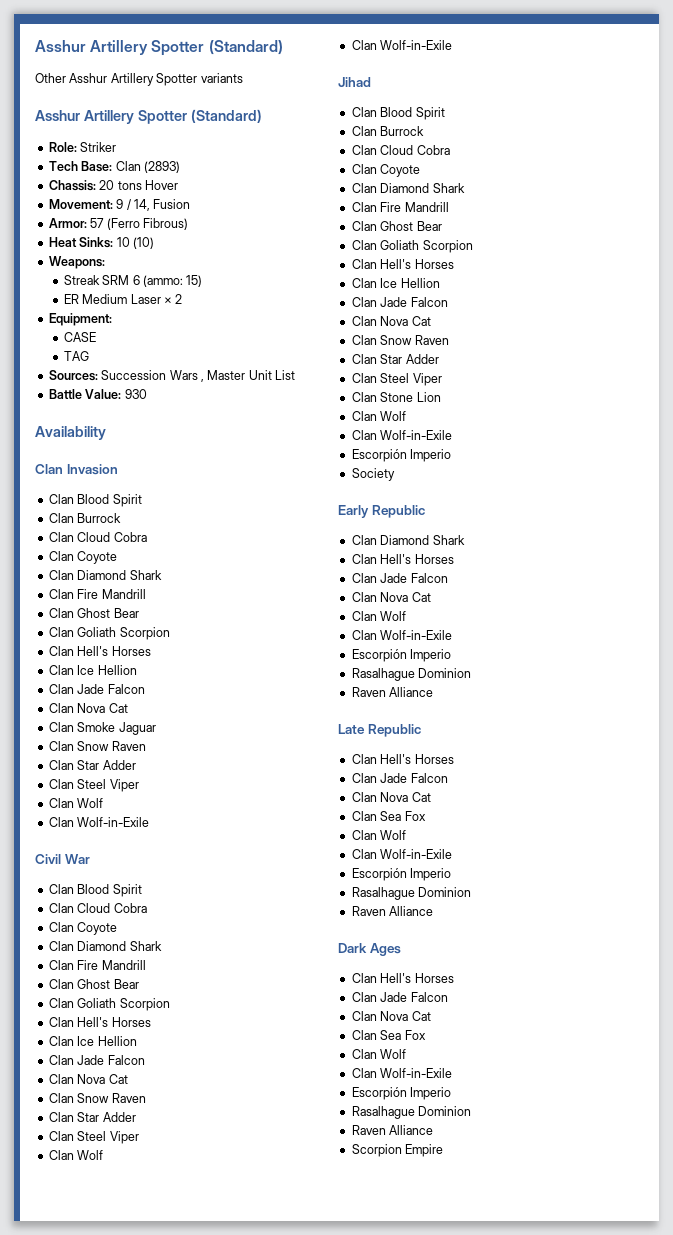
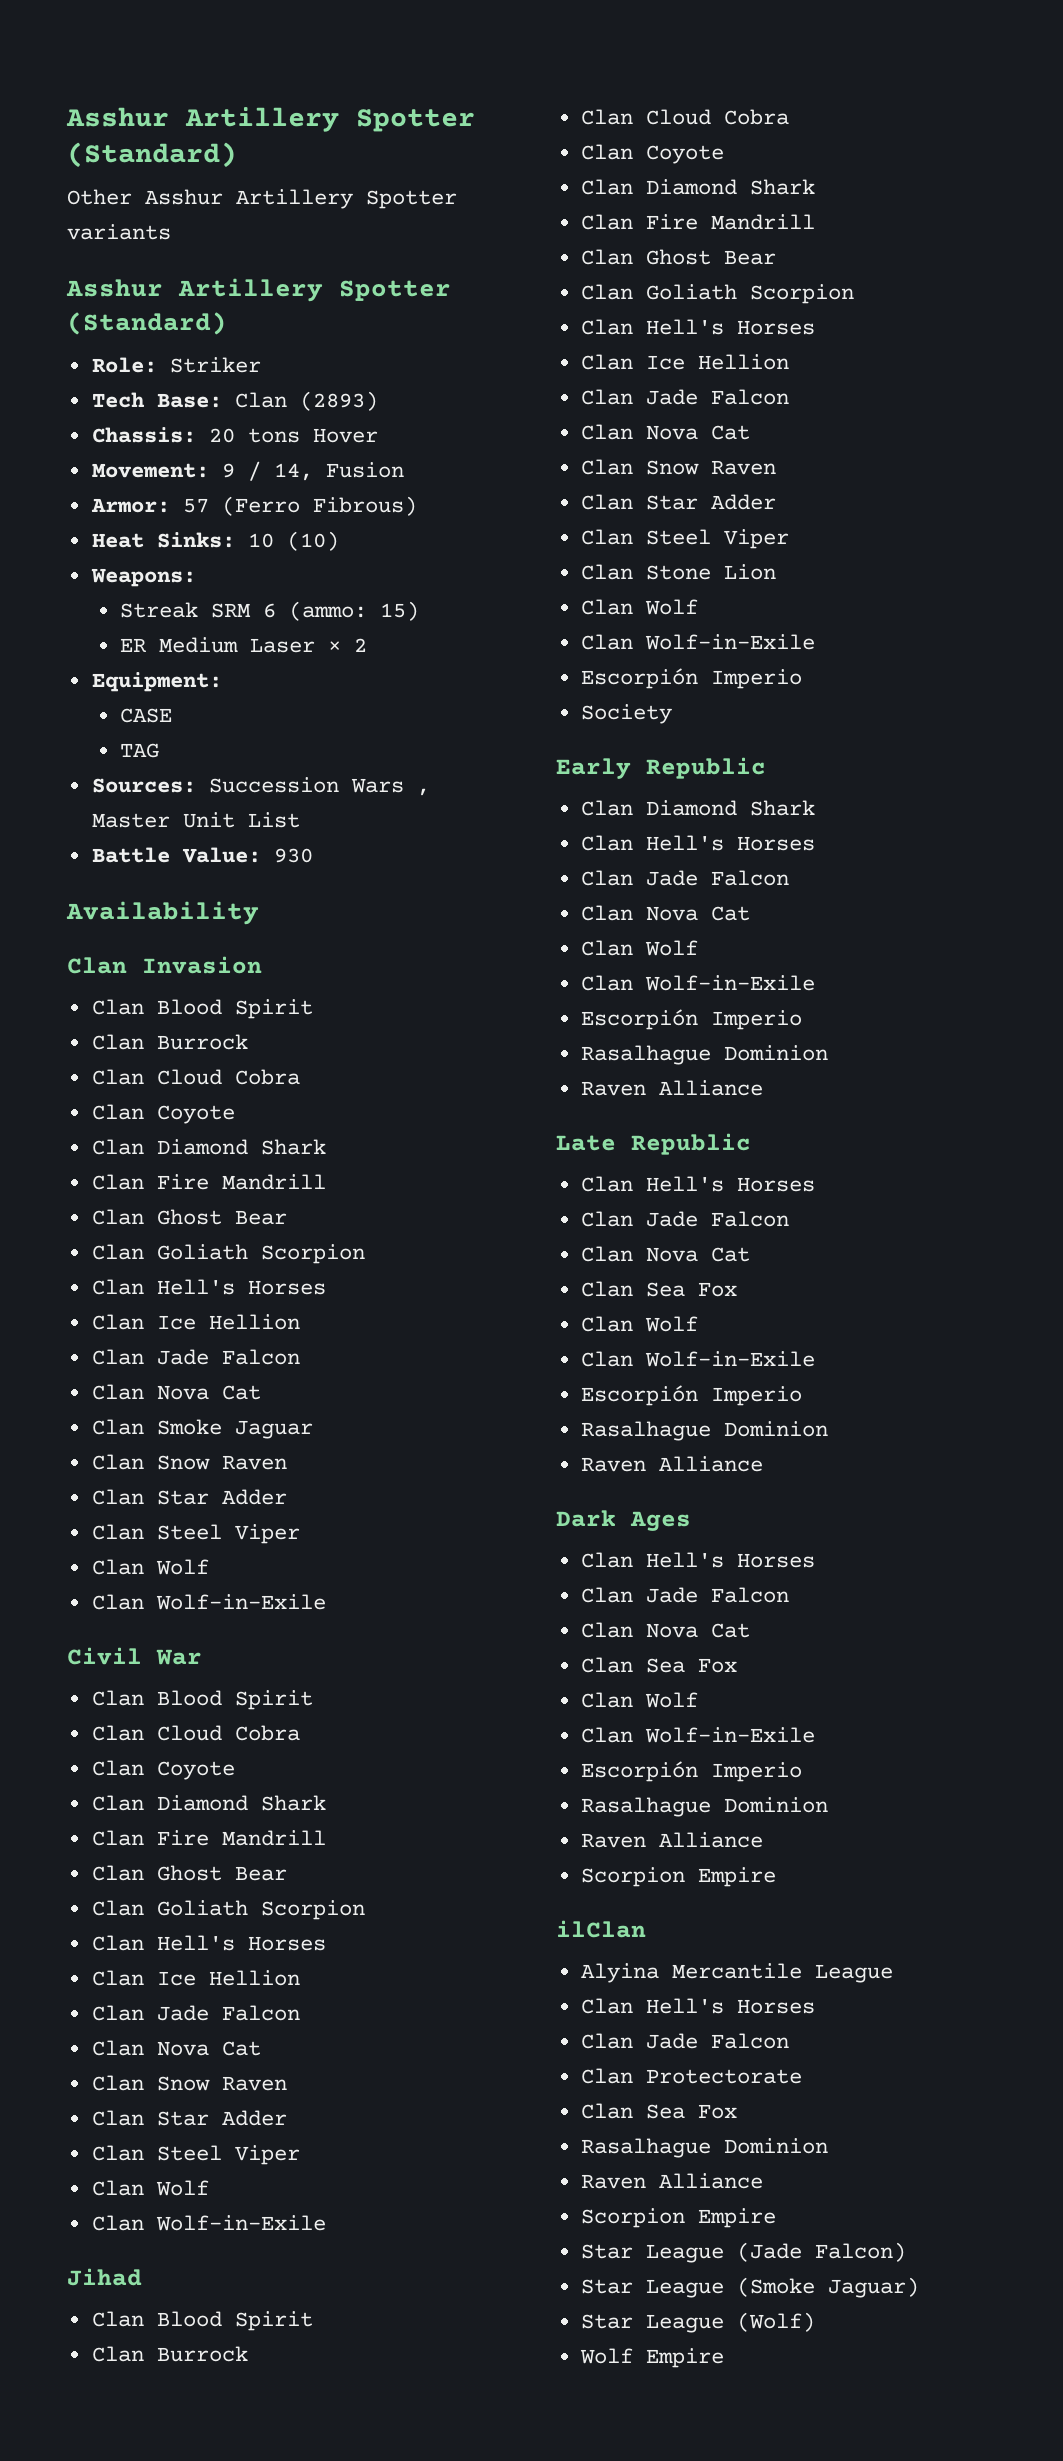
(444, 1150) none -> [556,1920,646,1938] [580,1963,893,1983] [580,1998,815,2014] [580,2033,789,2049] [580,2068,802,2084] [580,2103,737,2119] [580,2138,828,2158] [580,2173,763,2189] [580,2208,776,2228] [580,2242,906,2263] [580,2277,919,2298] [580,2312,815,2333] [579,2348,724,2368] // ilClan // Alyina Mercantile League // Clan Hell's Horses // Clan Jade Falcon // Clan Protectorate // Clan Sea Fox // Rasalhague Dominion // Raven Alliance // Scorpion Empire // Star League (Jade Falcon) // Star League (Smoke Jaguar) // Star League (Wolf) // Wolf Empire

